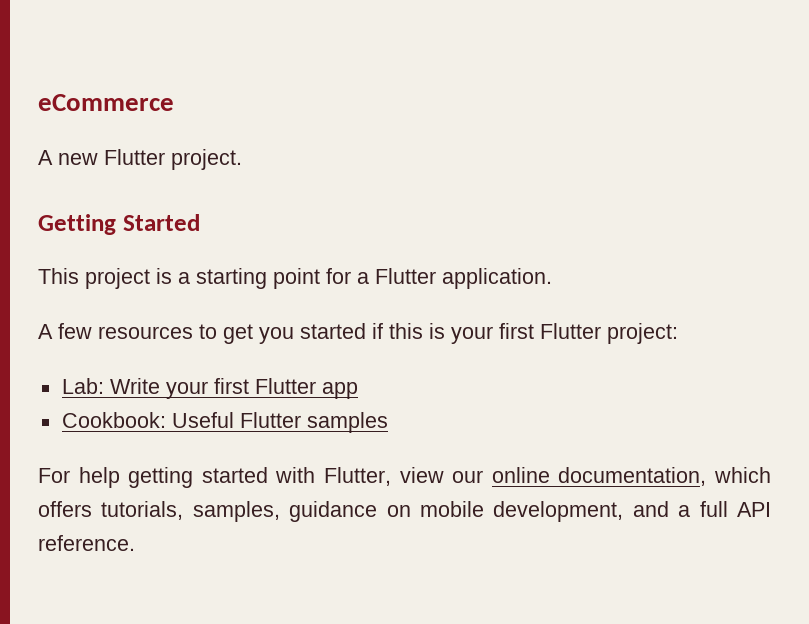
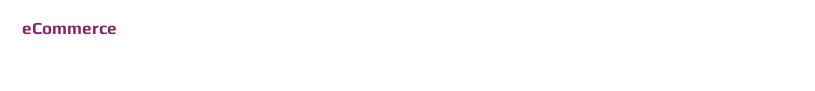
[38,149,242,170] [38,214,200,235] [38,268,552,289] [38,323,678,344] [61,378,358,399] [61,412,388,433] [38,467,772,488] [38,501,771,522] [38,535,135,551] // A new Flutter project. // Getting Started // This project is a starting point for a Flutter application. // A few resources to get you started if this is your first Flutter project: // Lab: Write your first Flutter app // Cookbook: Useful Flutter samples // For help getting started with Flutter, view our online documentation, which offers tutorials, samples, guidance on mobile development, and a full API reference. -> (117, 28) none

